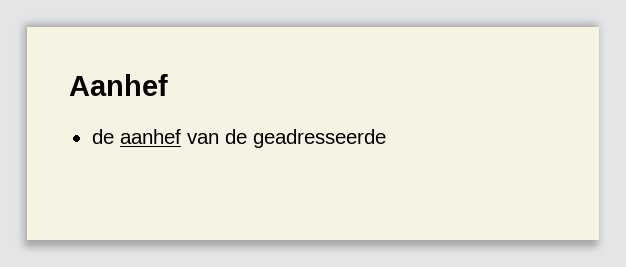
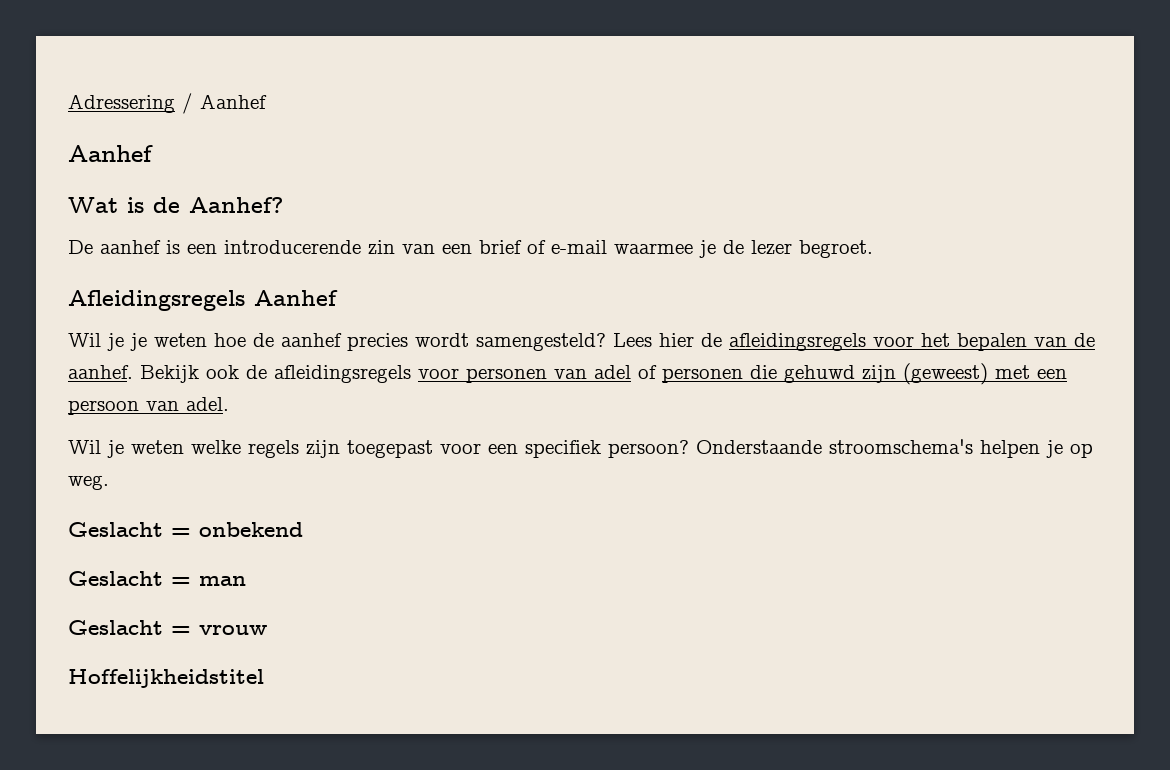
[69,74,168,96] [91,129,386,148] Aanhef // de aanhef van de geadresseerde -> [68,93,267,114] [68,145,153,162] [68,197,283,213] [68,240,873,258] [68,290,338,311] [68,333,1095,351] [68,363,1067,385] [68,397,229,415] [68,439,1093,458] [68,475,109,490] [68,522,303,537] [68,571,246,586] [68,620,267,635] [68,669,264,688] Adressering / Aanhef // Aanhef // Wat is de Aanhef? // De aanhef is een introducerende zin van een brief of e-mail waarmee je de lezer begroet. // Afleidingsregels Aanhef // Wil je je weten hoe de aanhef precies wordt samengesteld? Lees hier de afleidingsregels voor het bepalen van de aanhef. Bekijk ook de afleidingsregels voor personen van adel of personen die gehuwd zijn (geweest) met een persoon van adel. // Wil je weten welke regels zijn toegepast voor een specifiek persoon? Onderstaande stroomschema's helpen je op weg. // Geslacht = onbekend // Geslacht = man // Geslacht = vrouw // Hoffelijkheidstitel

